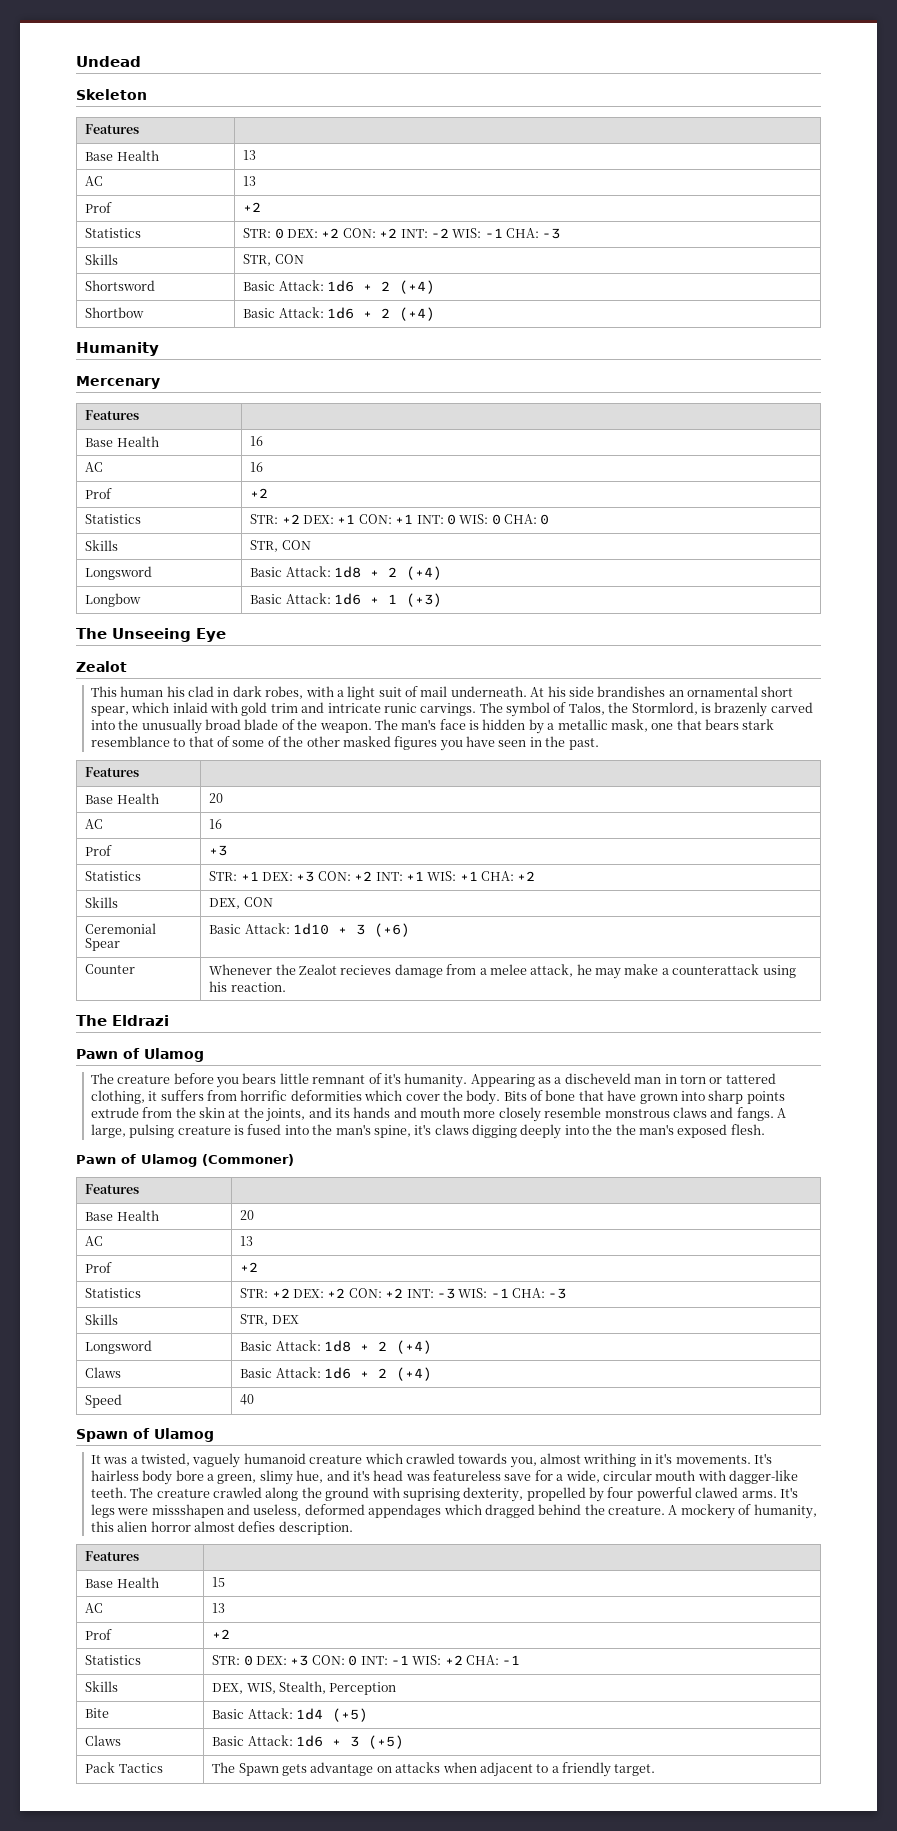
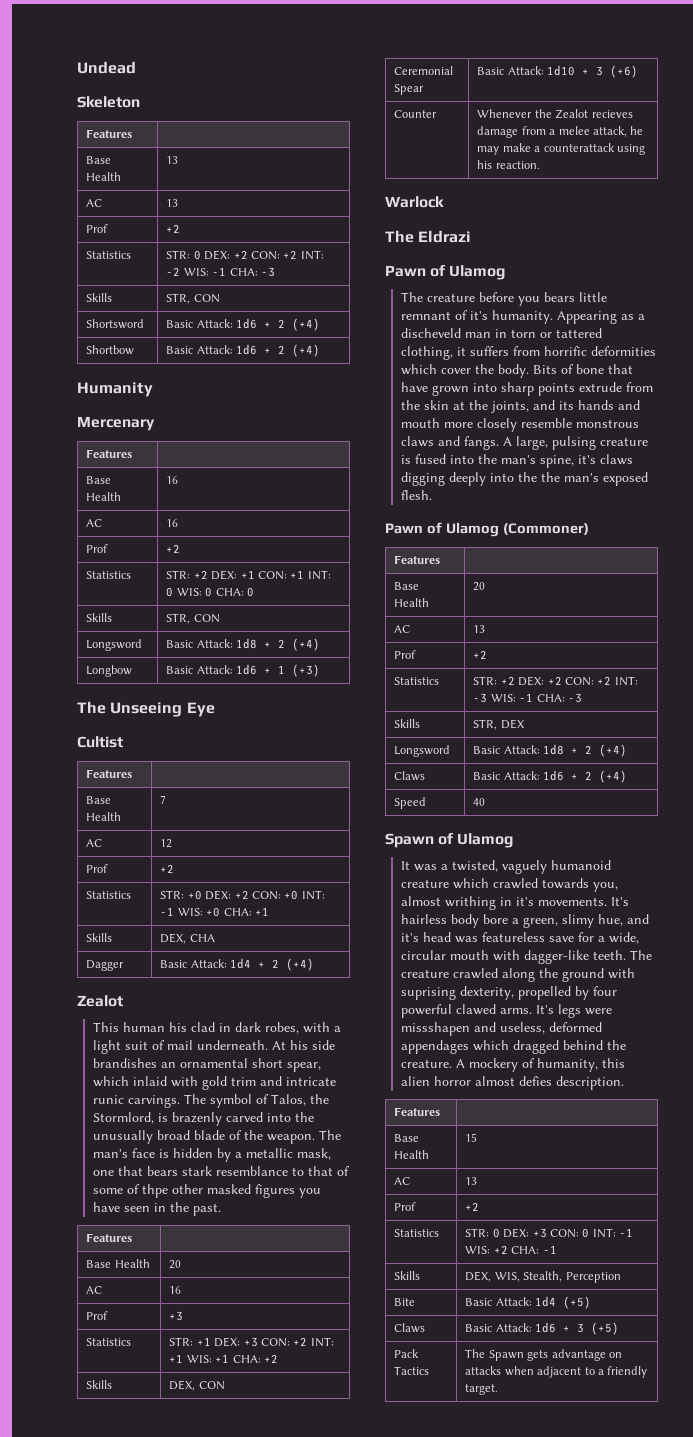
(226, 635) none -> [77,736,123,748] [86,769,133,778] [86,796,112,804] [86,812,122,821] [160,795,167,804] [86,839,103,847] [160,839,173,848] [86,864,109,873] [160,864,175,873] [86,891,132,899] [160,890,325,900] [160,907,269,917] [86,933,113,942] [160,933,215,944] [86,960,125,971] [160,958,315,971] // Cultist // Features | // Base Health | 7 // AC | 12 // Prof | +2 // Statistics | STR: +0 DEX: +2 CON: +0 INT: -1 WIS: +0 CHA: +1 // Skills | DEX, CHA // Dagger | Basic Attack: 1d4 + 2 (+4)
[283,736,304,747] the -> [142,1184,169,1198] thpe
(286, 987) none -> [385,196,444,208] // Warlock

